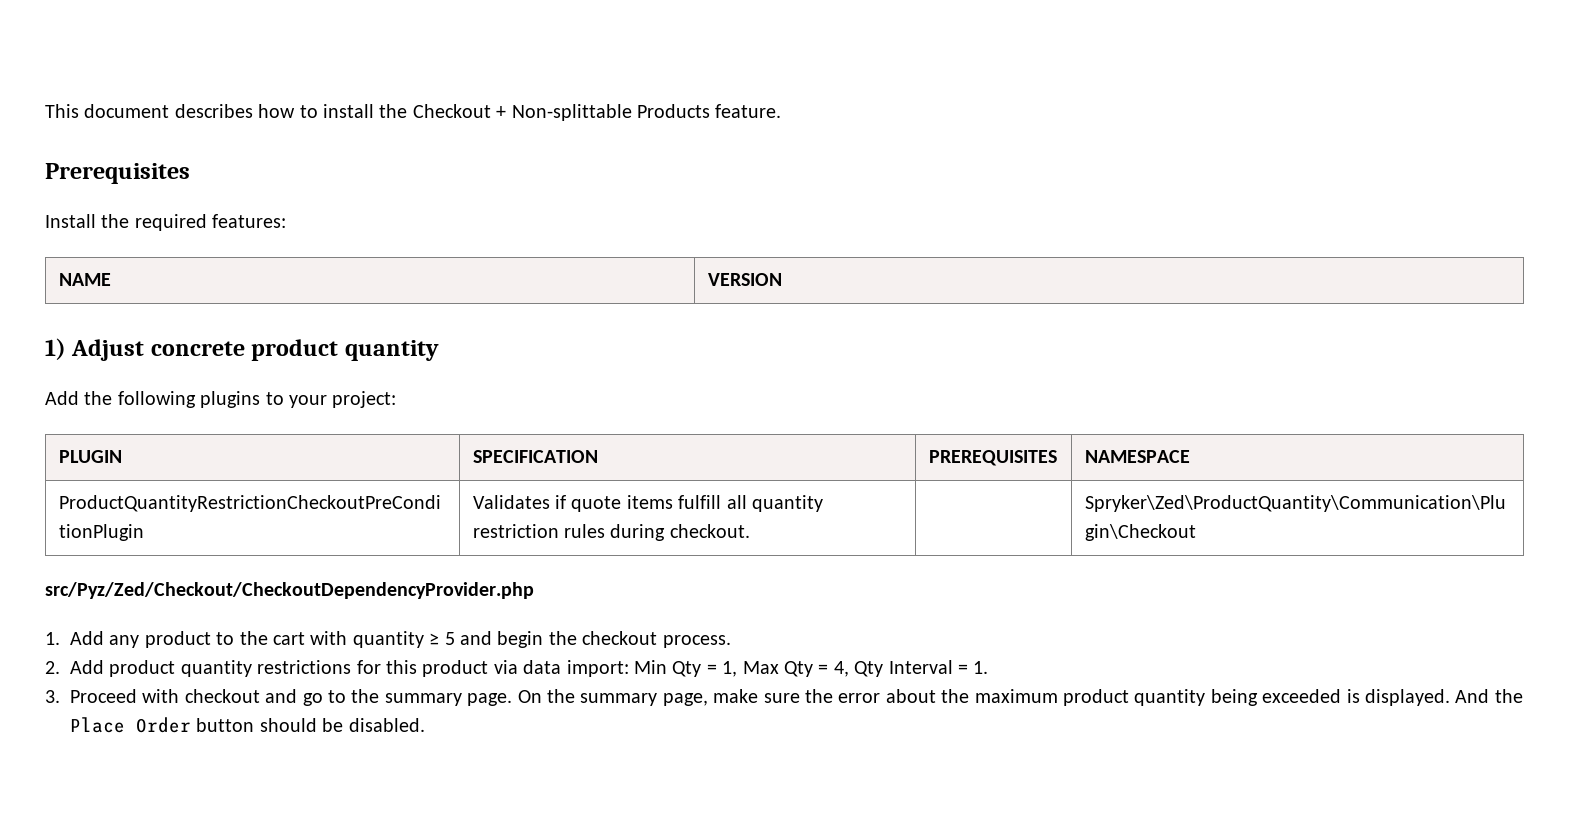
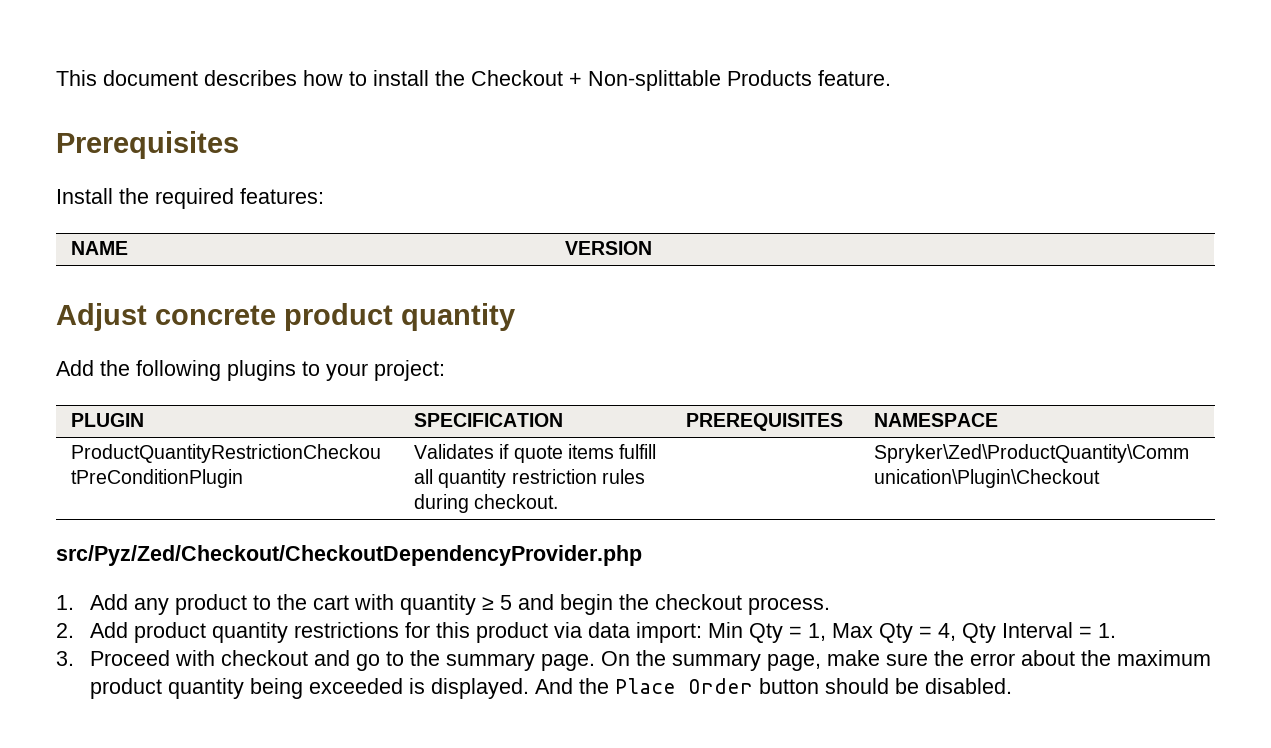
[45,338,66,360] 1) -> (653, 248) none

